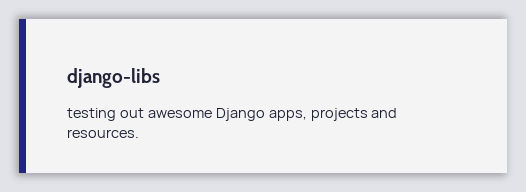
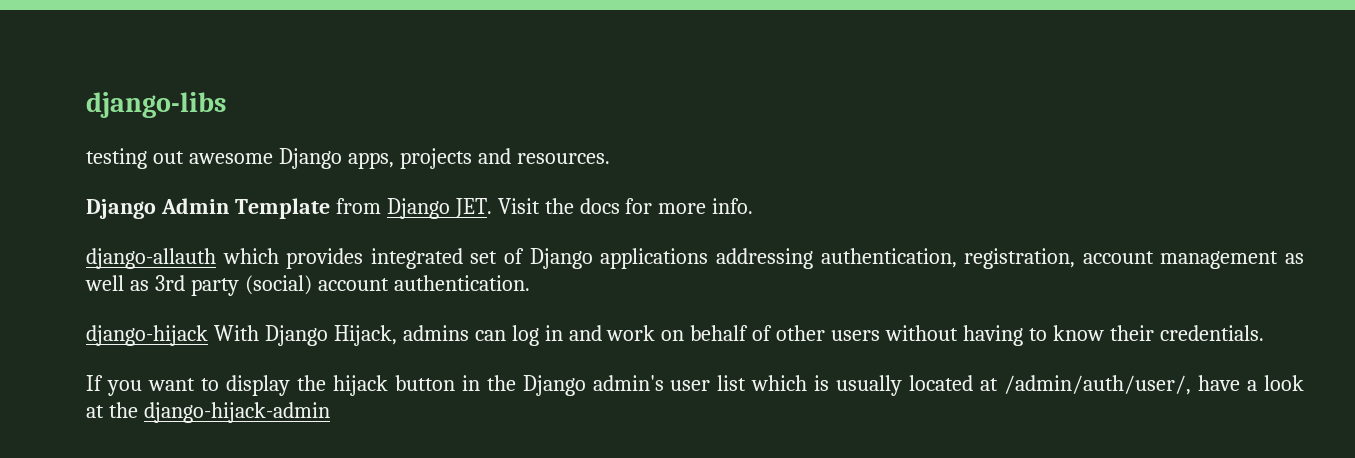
(139, 133) none -> [86,198,754,219] [86,248,1304,269] [85,275,530,296] [86,325,1264,346] [86,375,1305,396] [86,402,330,423] // Django Admin Template from Django JET. Visit the docs for more info. // django-allauth which provides integrated set of Django applications addressing authentication, registration, account management as well as 3rd party (social) account authentication. // django-hijack With Django Hijack, admins can log in and work on behalf of other users without having to know their credentials. // If you want to display the hijack button in the Django admin's user list which is usually located at /admin/auth/user/, have a look at the django-hijack-admin

